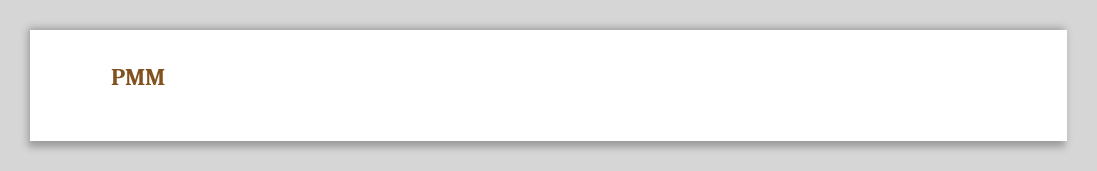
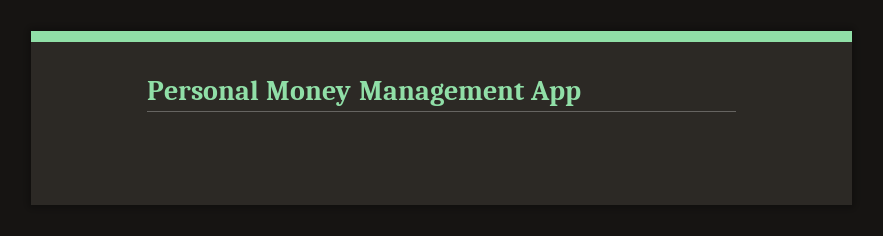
[111,69,165,85] PMM -> [147,80,582,106] Personal Money Management App

